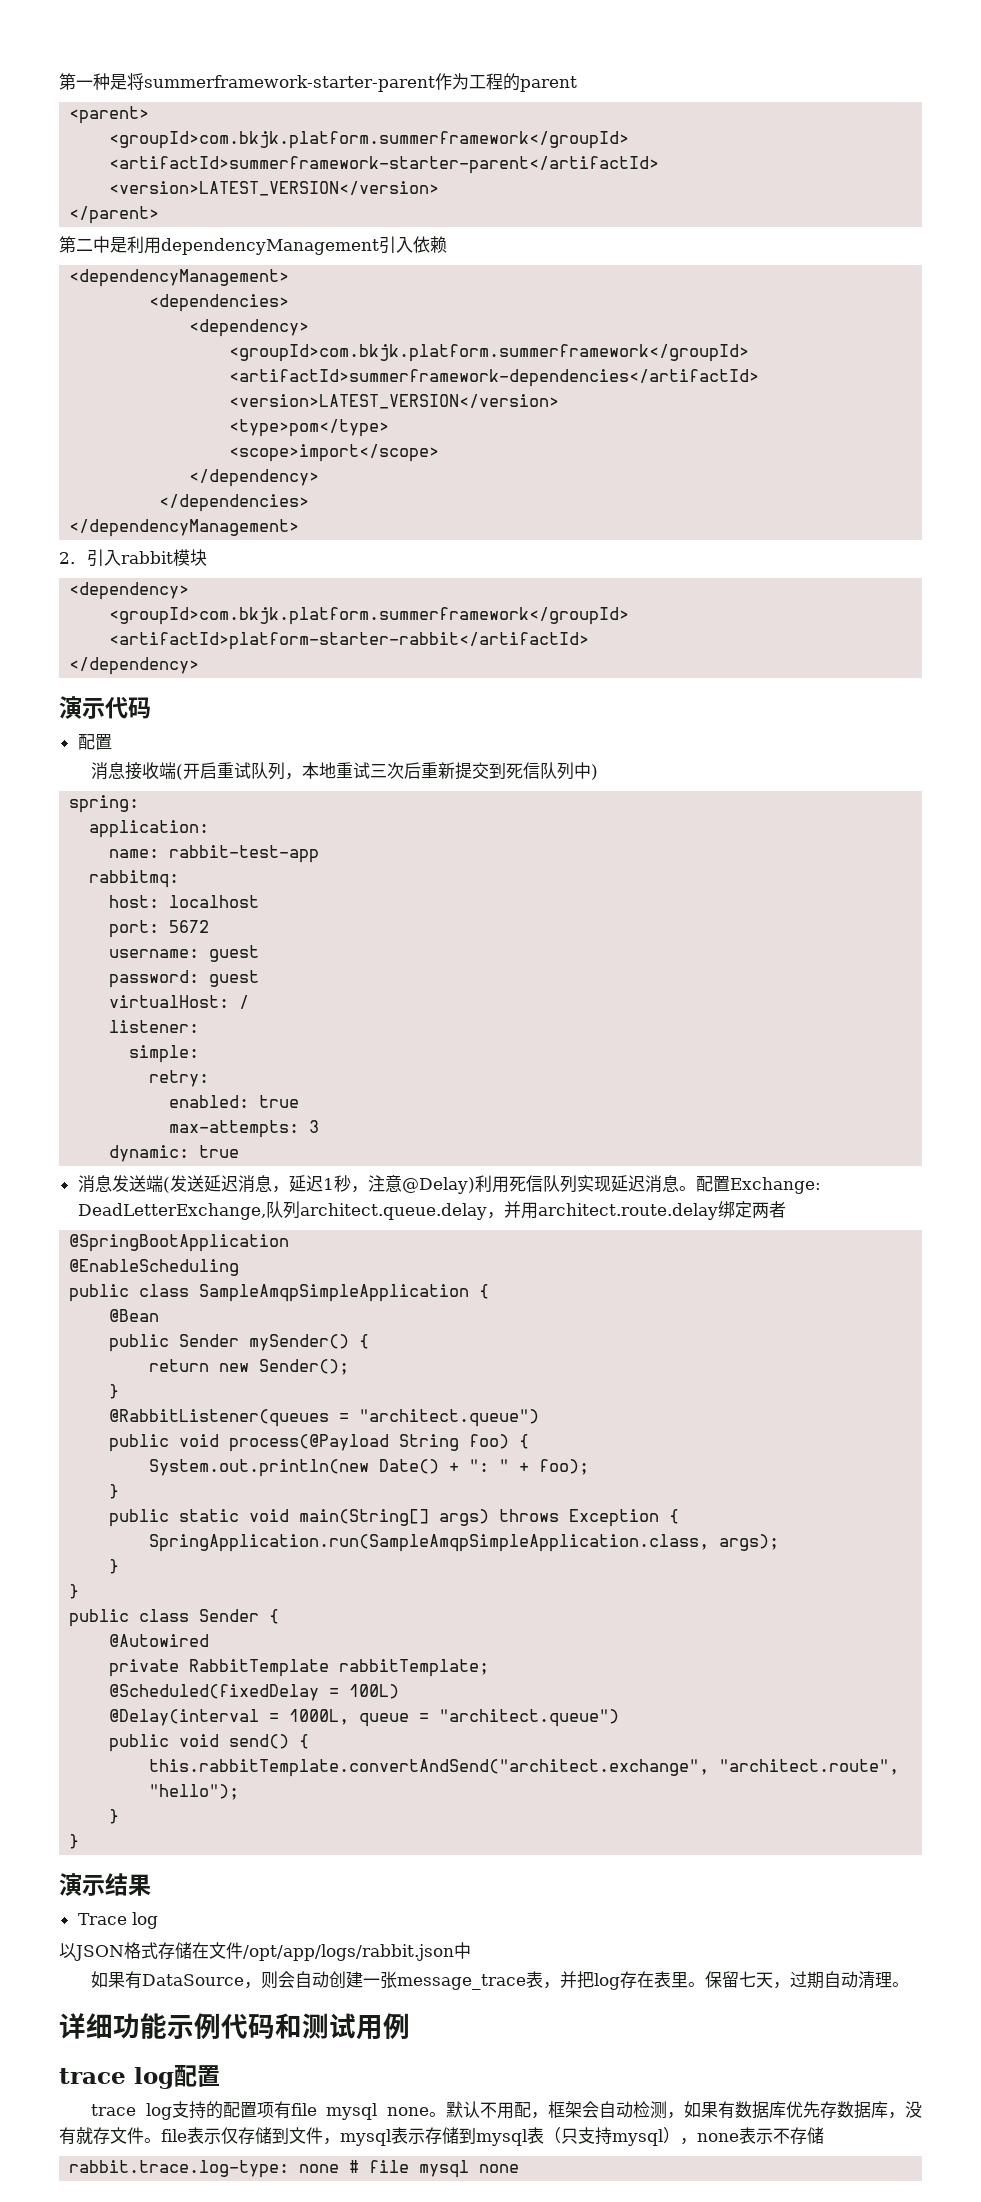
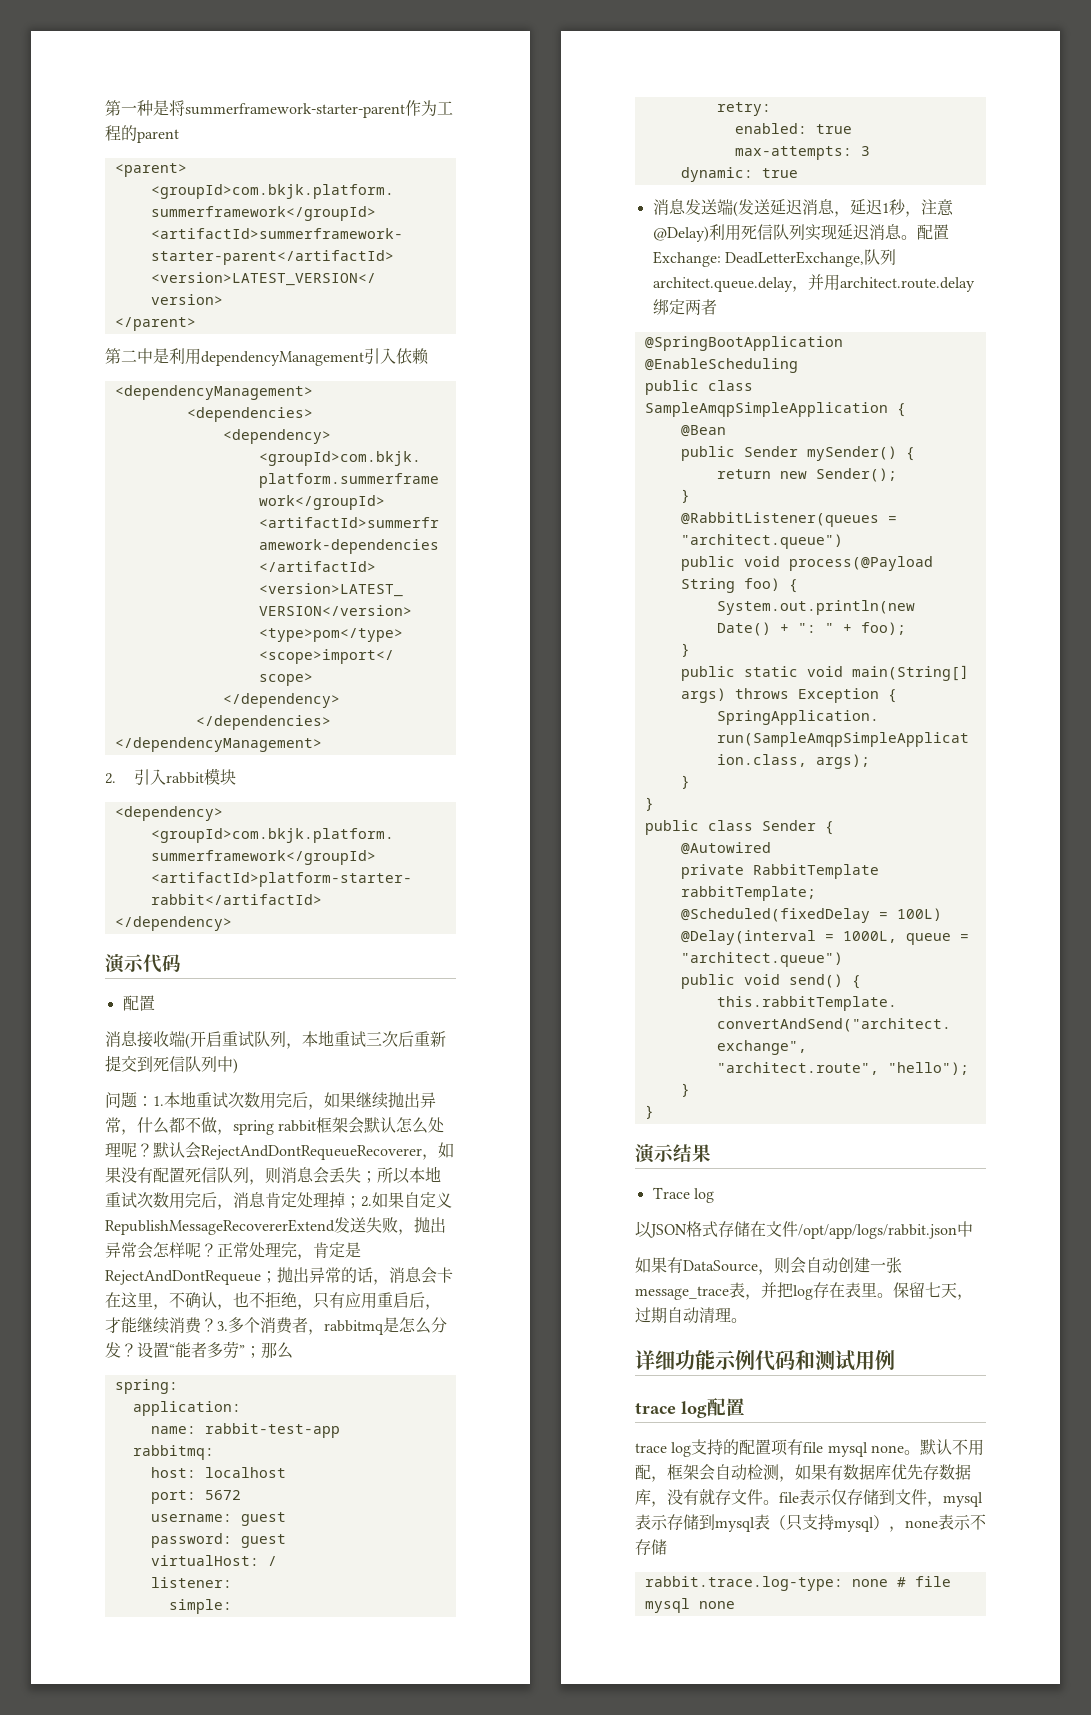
(598, 772) none -> [105,1091,436,1110] [105,1117,445,1135] [105,1142,454,1160] [105,1166,441,1185] [105,1192,452,1210] [105,1217,446,1235] [105,1242,361,1260] [105,1267,453,1285] [105,1291,441,1310] [105,1317,447,1335] [105,1341,293,1359] // 问题：1.本地重试次数用完后，如果继续抛出异常，什么都不做，spring rabbit框架会默认怎么处理呢？默认会RejectAndDontRequeueRecoverer，如果没有配置死信队列，则消息会丢失；所以本地重试次数用完后，消息肯定处理掉；2.如果自定义RepublishMessageRecovererExtend发送失败，抛出异常会怎样呢？正常处理完，肯定是RejectAndDontRequeue；抛出异常的话，消息会卡在这里，不确认，也不拒绝，只有应用重启后，才能继续消费？3.多个消费者，rabbitmq是怎么分发？设置“能者多劳”；那么

